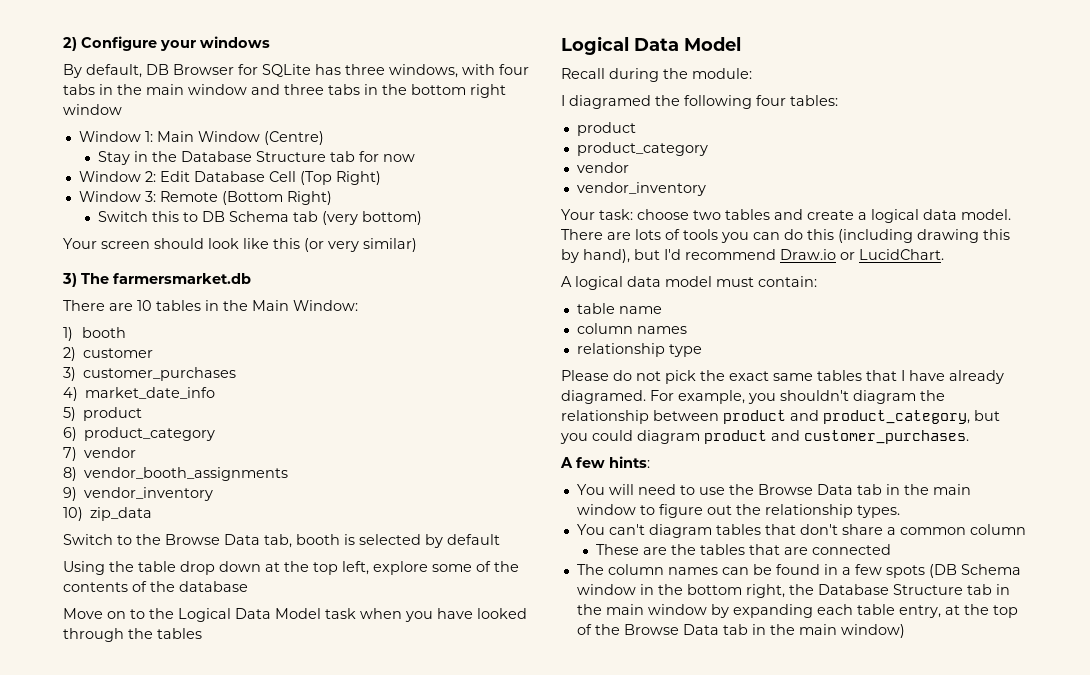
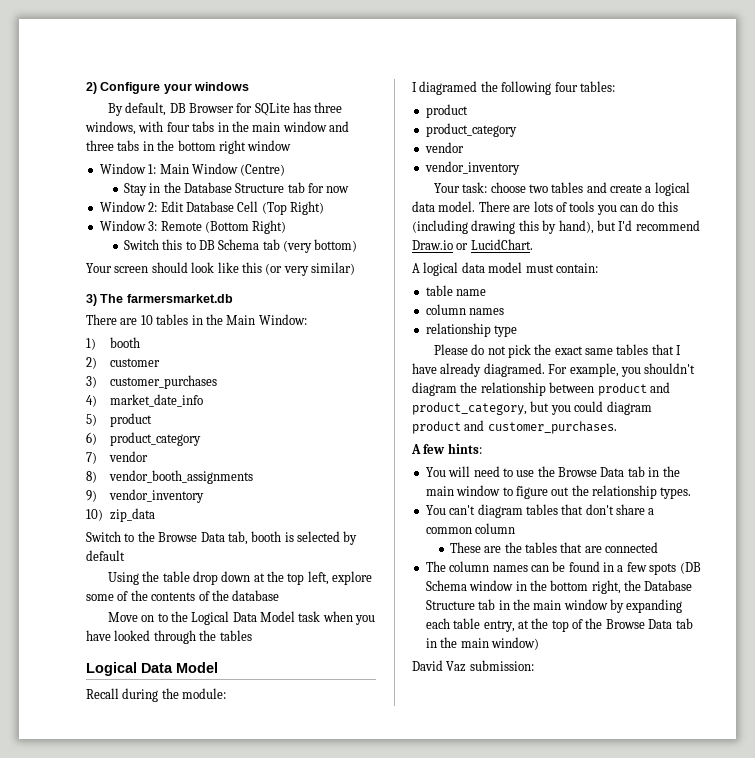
(905, 631) none -> [412,660,534,672] // David Vaz submission:

